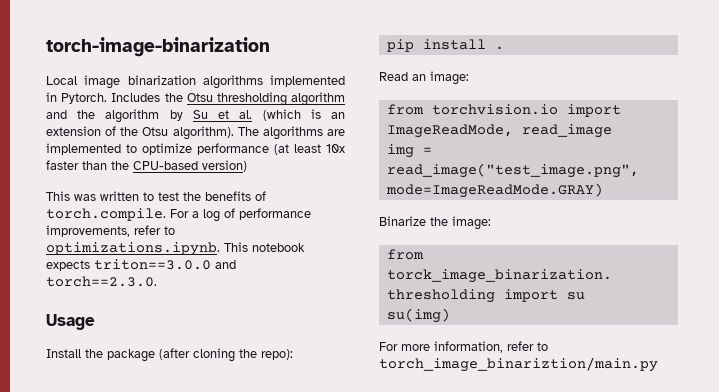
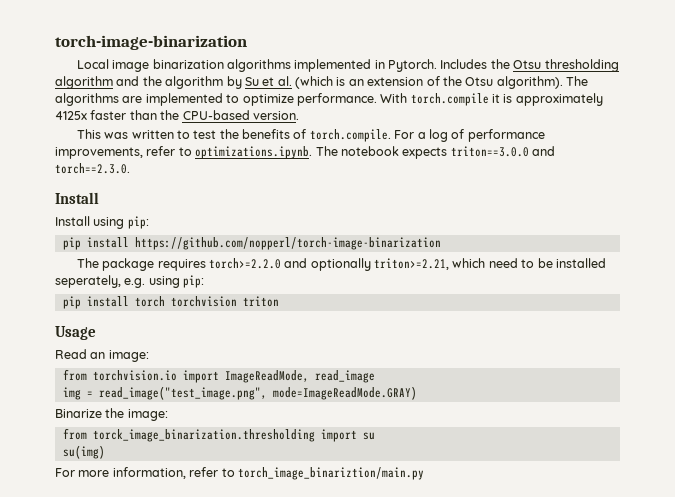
[197,143,345,155] performance (at least 10x -> [296,93,603,106] [55,111,87,120] performance. With torch.compile it is approximately 4125x
[202,160,247,172] version) -> [252,111,299,120] version.
[224,242,248,252] This -> [315,146,338,156] The
[46,314,95,330] [46,348,293,362] [386,39,504,52] Usage // Install the package (after cloning the repo): // pip install . -> [55,192,99,204] [55,216,149,229] [62,237,441,250] [76,258,606,271] [55,275,205,288] [62,296,279,309] [55,326,96,340] Install // Install using pip: // pip install https://github.com/nopperl/torch-image-binarization // The package requires torch>=2.2.0 and optionally triton>=2.21, which need to be installed seperately, e.g. using pip: // pip install torch torchvision triton // Usage

